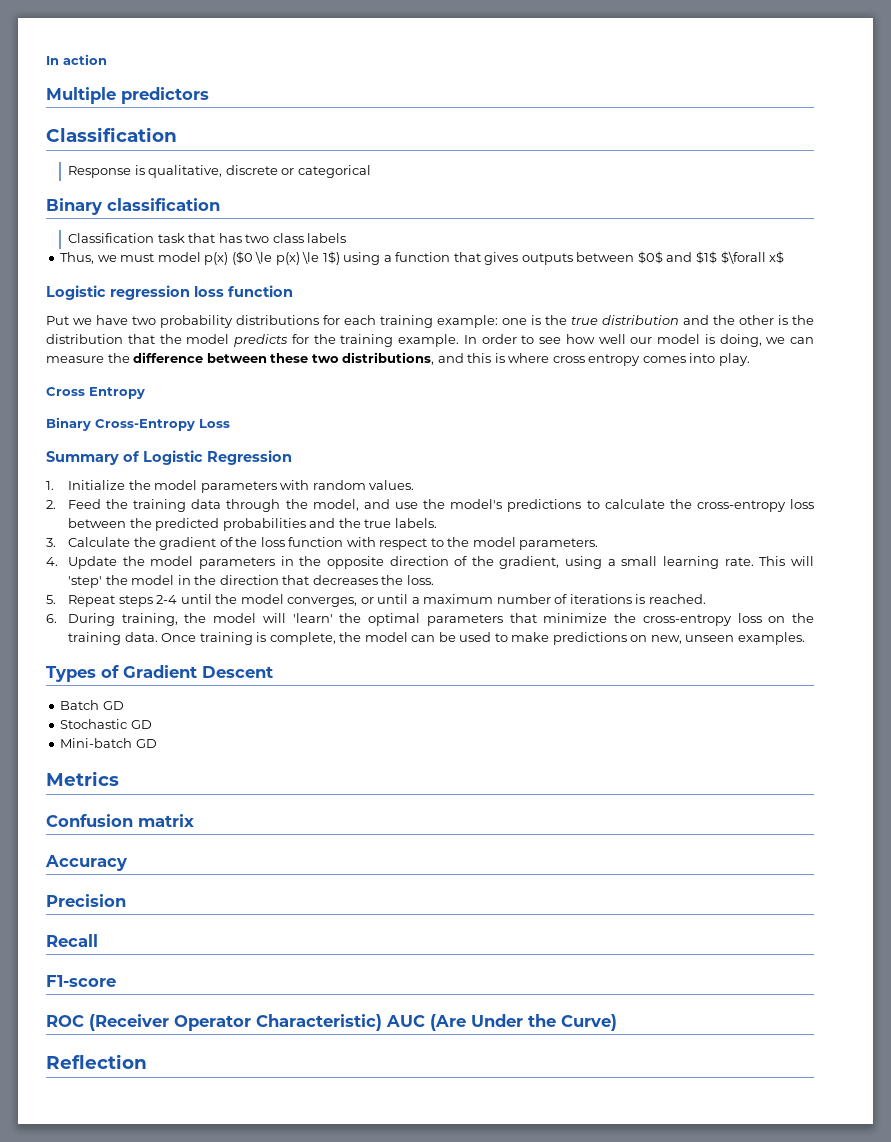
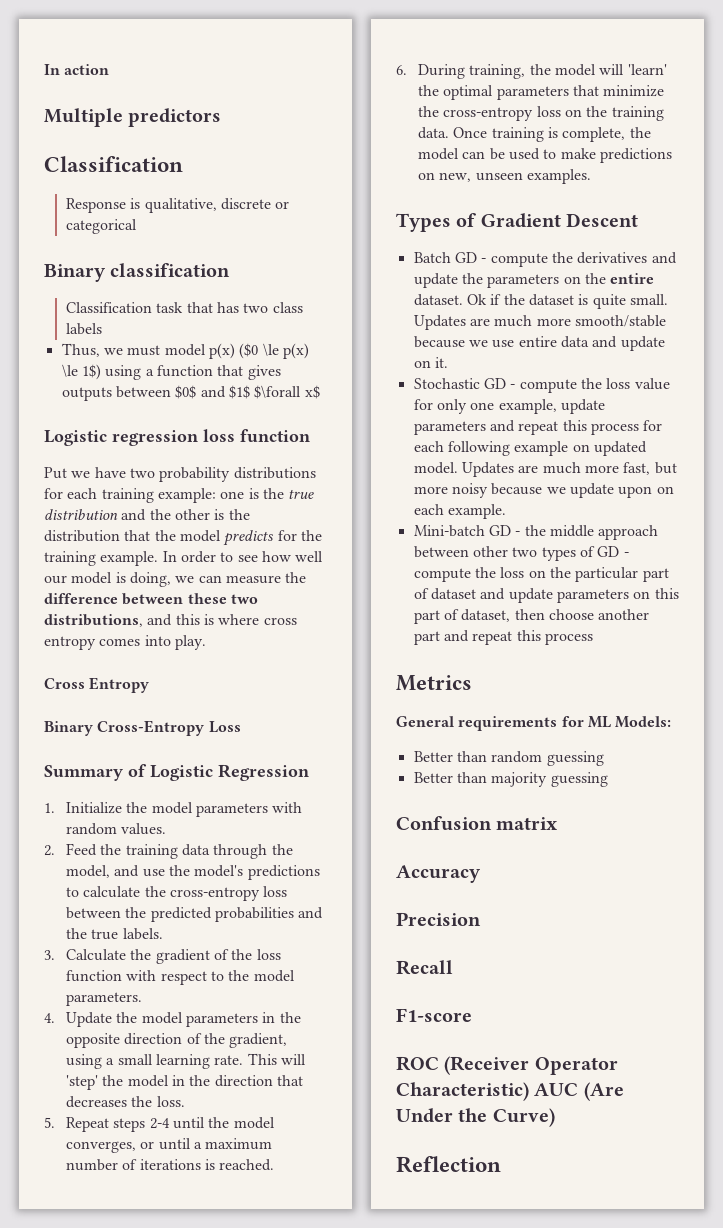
[60,719,152,729] [60,738,157,748] [46,771,119,786] // Stochastic GD // Mini-batch GD // Metrics -> [481,252,677,267] [413,273,655,288] [413,294,668,309] [413,315,666,330] [413,336,665,351] [413,357,448,368] [413,378,670,393] [413,399,605,414] [413,420,663,435] [413,441,647,456] [413,462,677,477] [413,483,674,498] [413,504,506,519] [413,525,659,540] [413,546,629,561] [413,567,669,582] [413,588,679,603] [413,609,650,624] [413,630,593,645] [396,675,472,691] [396,716,672,731] [413,751,604,766] [413,772,608,787] - compute the derivatives and update the parameters on the entire dataset. Ok if the dataset is quite small. Updates are much more smooth/stable because we use entire data and update on it. // Stochastic GD - compute the loss value for only one example, update parameters and repeat this process for each following example on updated model. Updates are much more fast, but more noisy because we update upon on each example. // Mini-batch GD - the middle approach between other two types of GD - compute the loss on the particular part of dataset and update parameters on this part of dataset, then choose another part and repeat this process // Metrics // General requirements for ML Models: // Better than random guessing // Better than majority guessing

